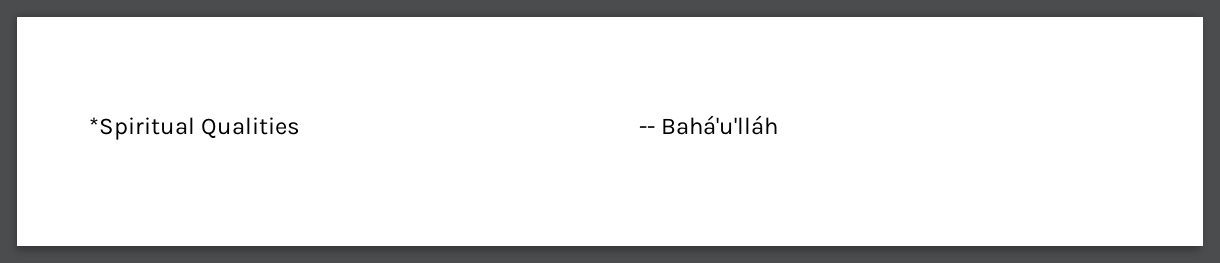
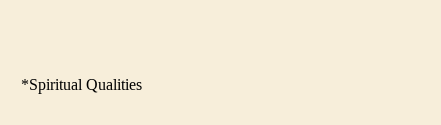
[639,115,779,135] // -- Bahá'u'lláh -> (143, 86) none

